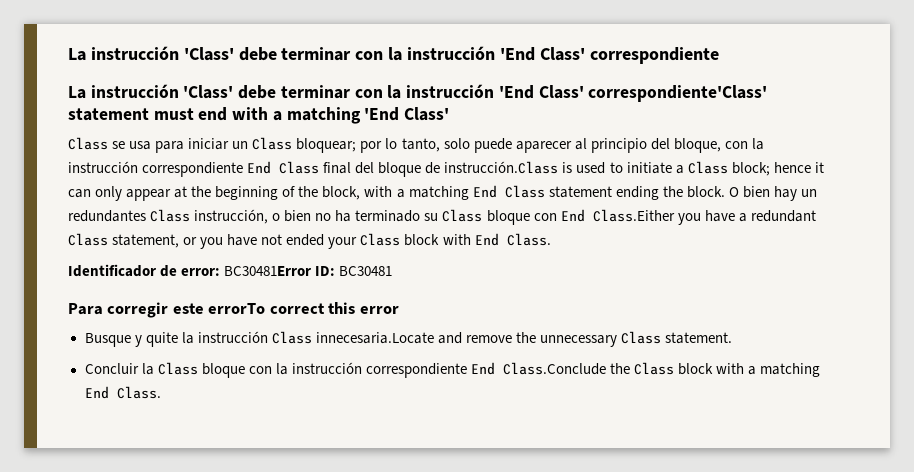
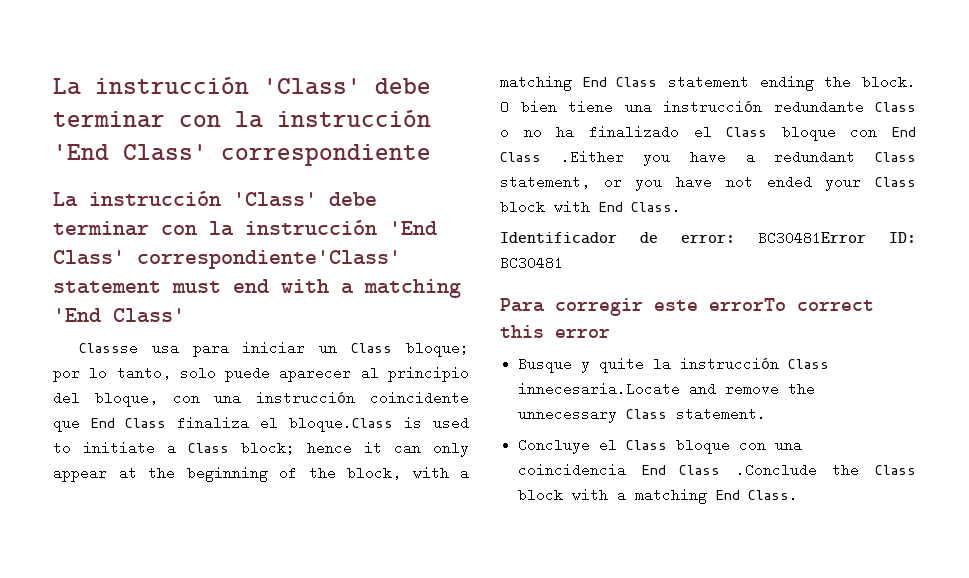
[68,137,126,150] Class se -> [78,341,138,355] Classse
[296,138,357,153] bloquear; -> [406,341,469,357] bloque;
[751,138,764,150] [68,161,559,177] la instrucción correspondiente End Class final del bloque de instrucción.Class -> [214,391,470,405] [53,416,393,432] una instrucción coincidente que End Class finaliza el bloque.Class
[773,186,817,201] [68,209,439,224] hay un redundantes Class instrucción, o bien no ha terminado su -> [568,100,916,114] [500,125,712,139] tiene una instrucción redundante Class o no ha finalizado el
[592,209,675,222] Class.Either -> [500,150,624,164] Class .Either
[84,362,606,378] Concluir la Class bloque con la instrucción correspondiente End Class.Conclude -> [518,438,803,454] [518,463,817,477] Concluye el Class bloque con una coincidencia End Class .Conclude

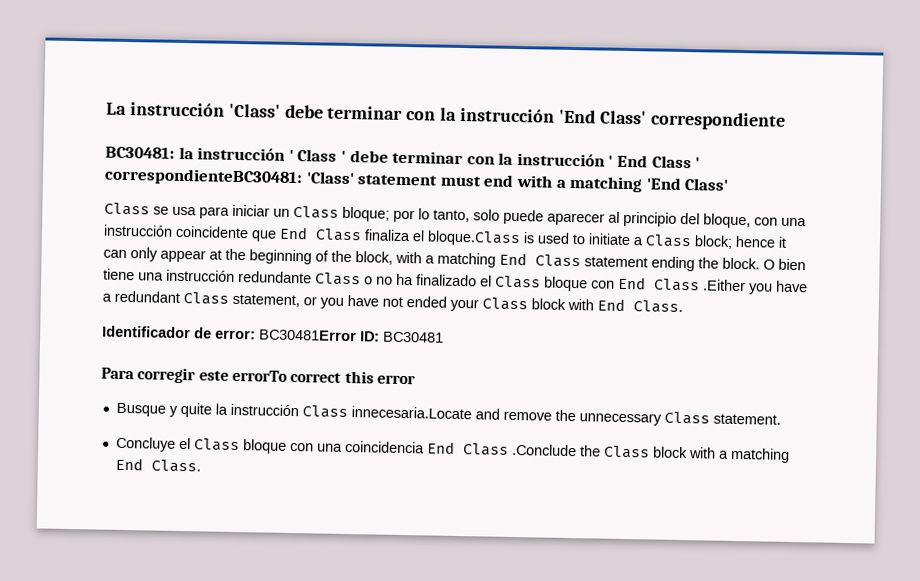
[53,191,377,207] [53,220,437,236] [53,250,401,269] La instrucción 'Class' debe terminar con la instrucción 'End Class' correspondiente'Class' -> [105,146,701,169] [104,167,355,187] BC30481: la instrucción ' Class ' debe terminar con la instrucción ' End Class ' correspondienteBC30481: 'Class'
[78,341,138,355] Classse -> [104,202,169,216] Class se

